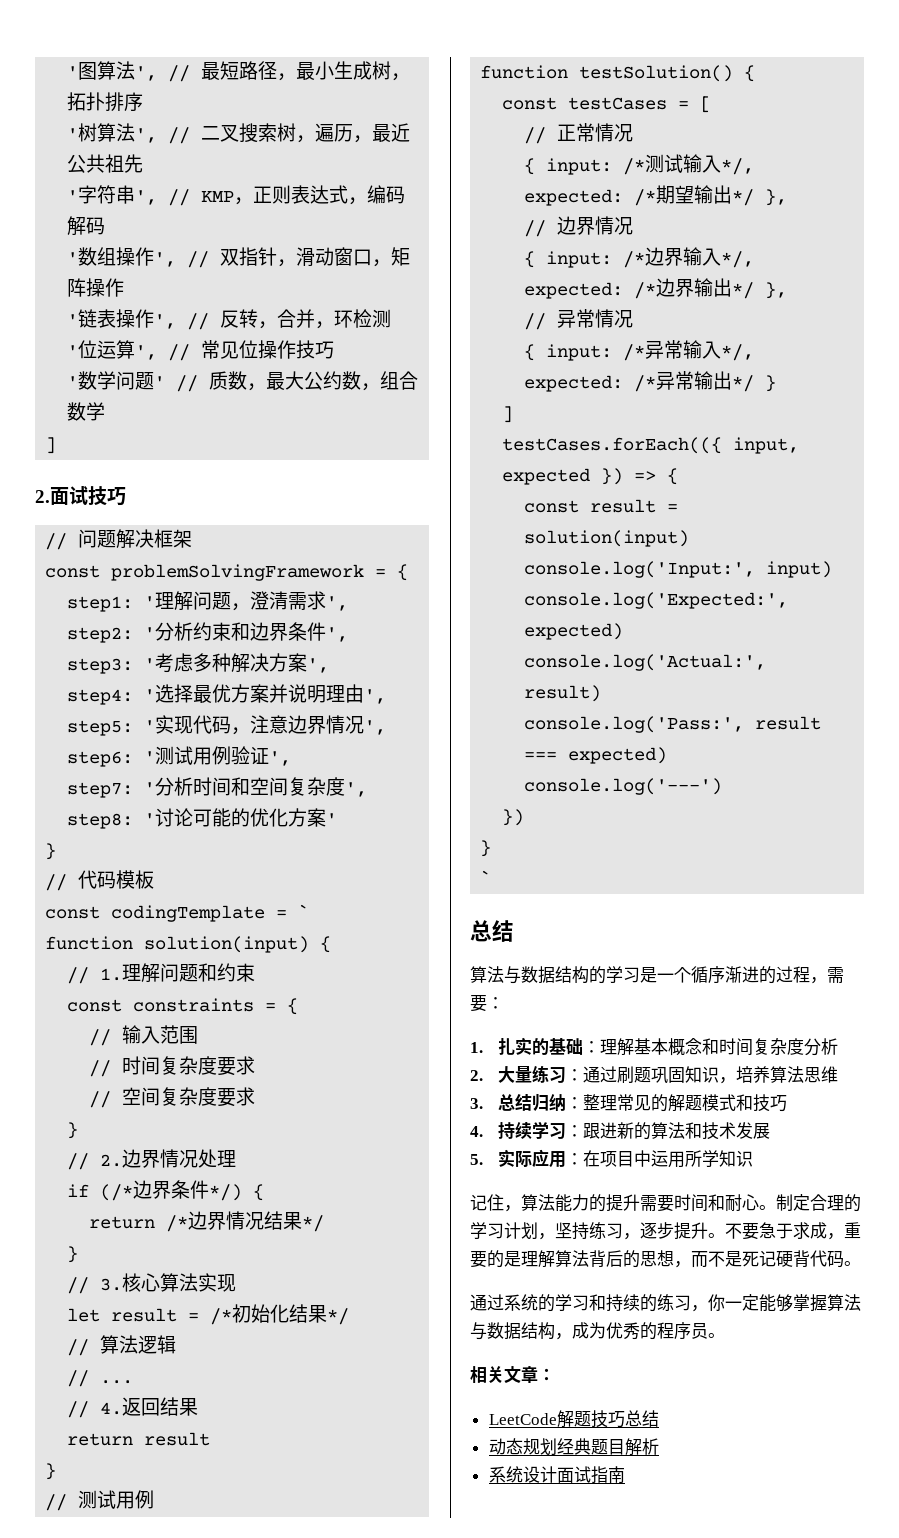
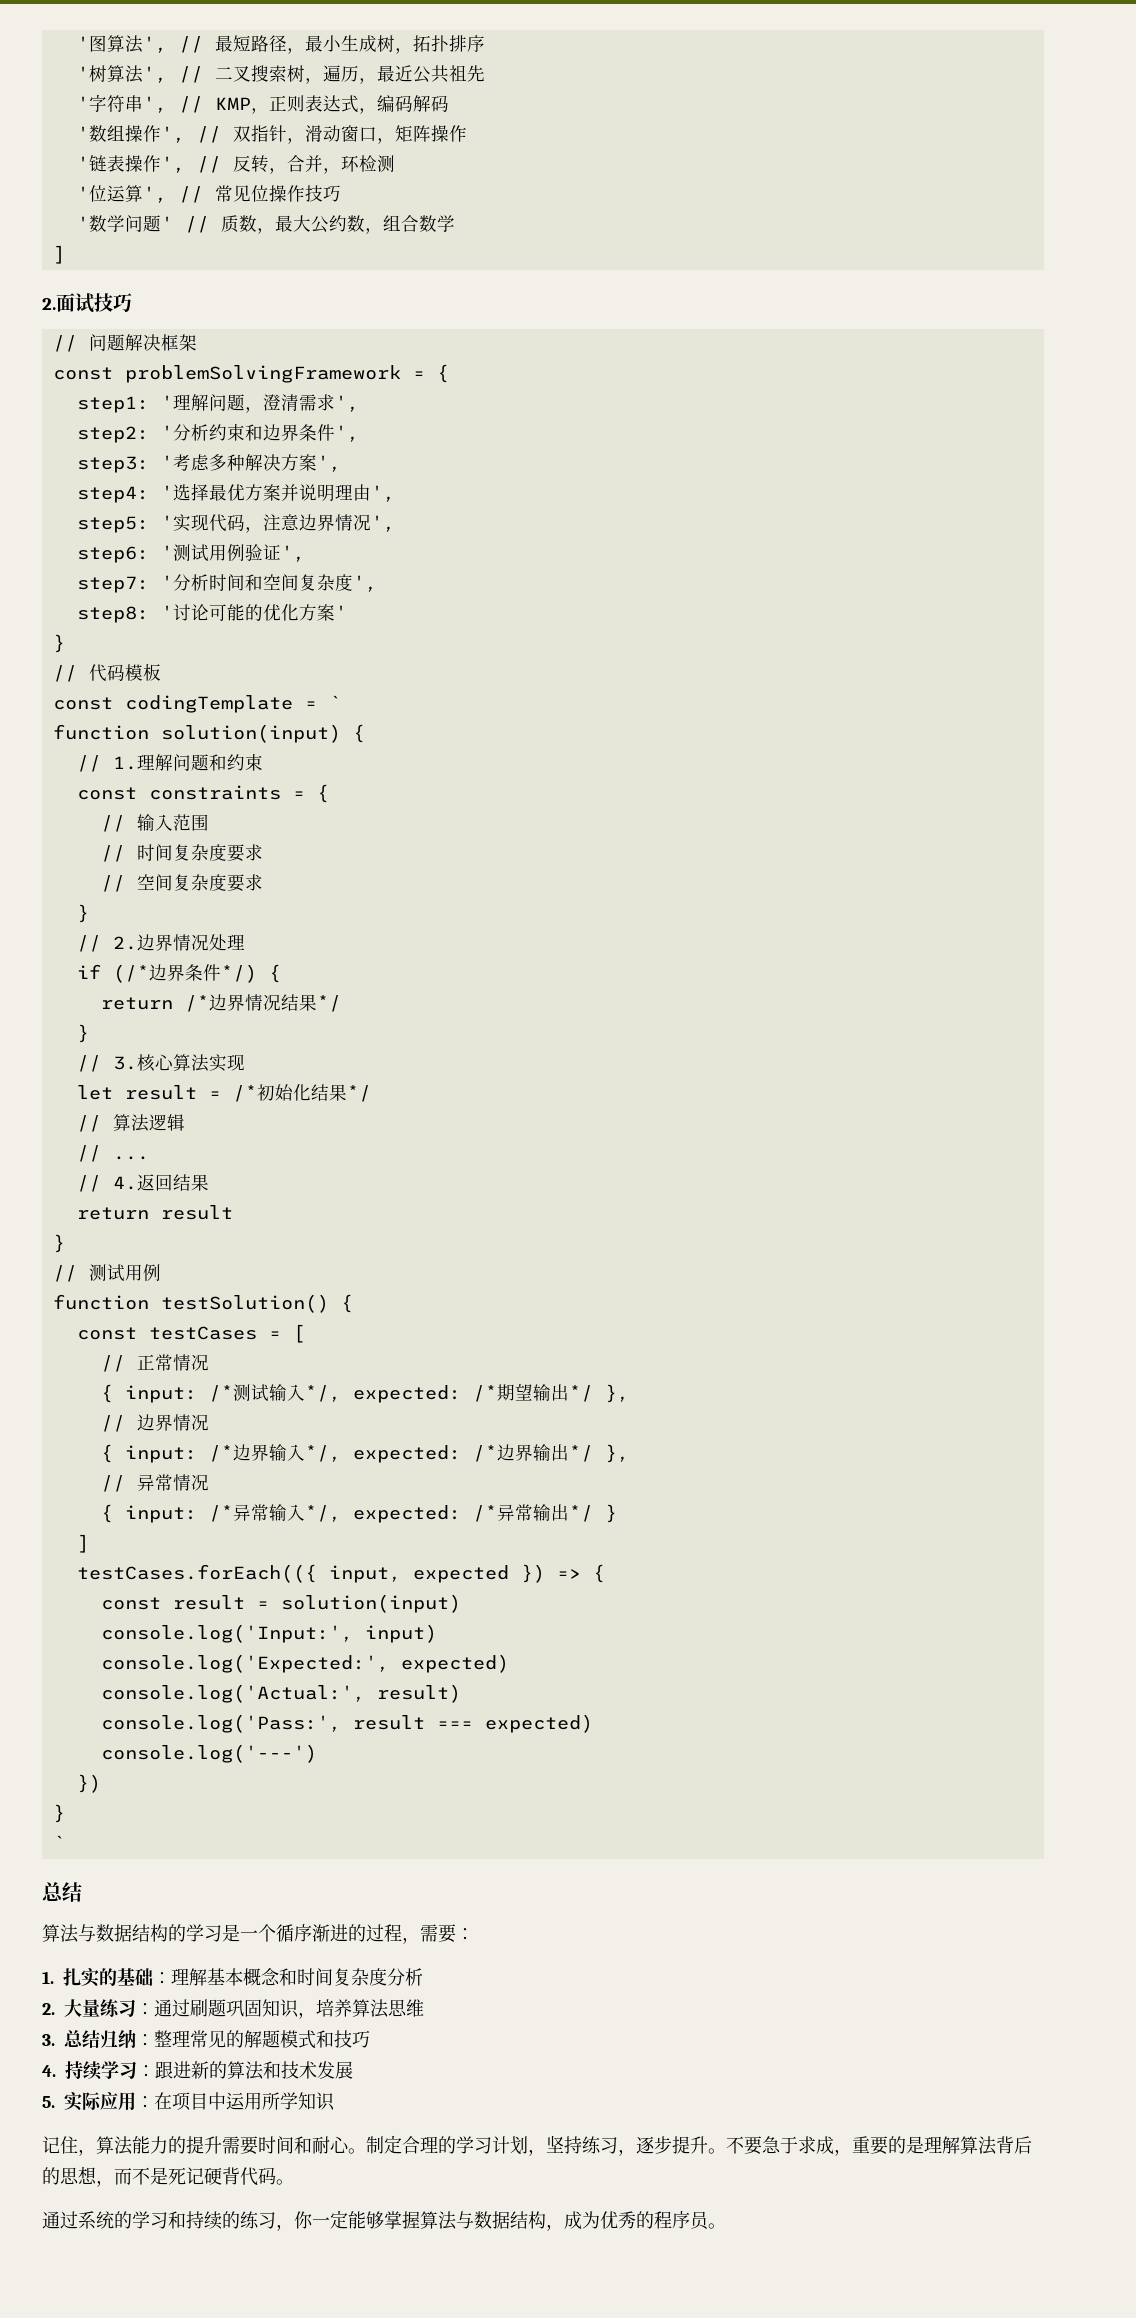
[470,1366,555,1384] [488,1410,659,1428] [488,1438,659,1456] [488,1466,625,1484] // 相关文章： // LeetCode解题技巧总结 // 动态规划经典题目解析 // 系统设计面试指南 -> (726, 2226) none

